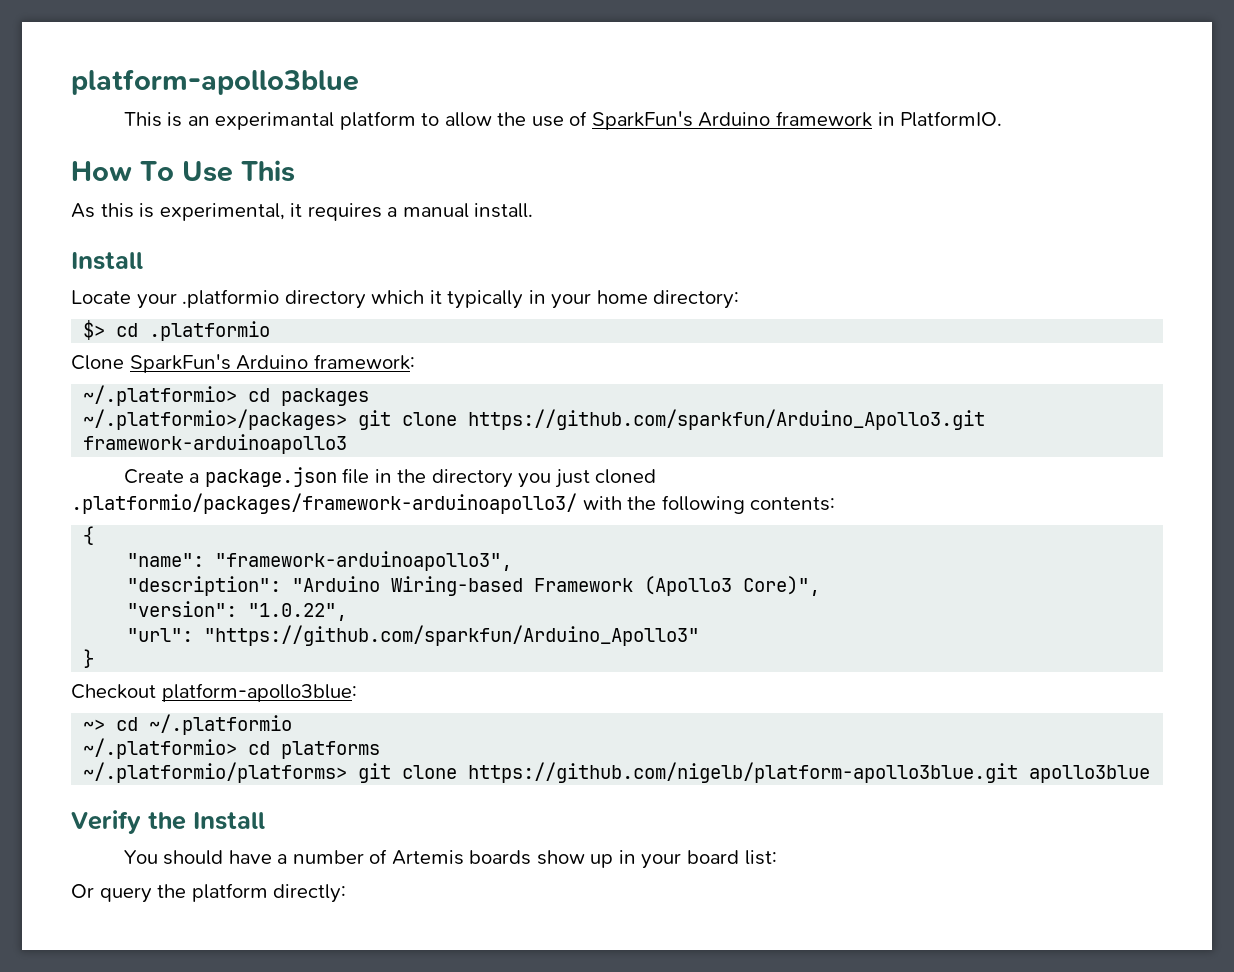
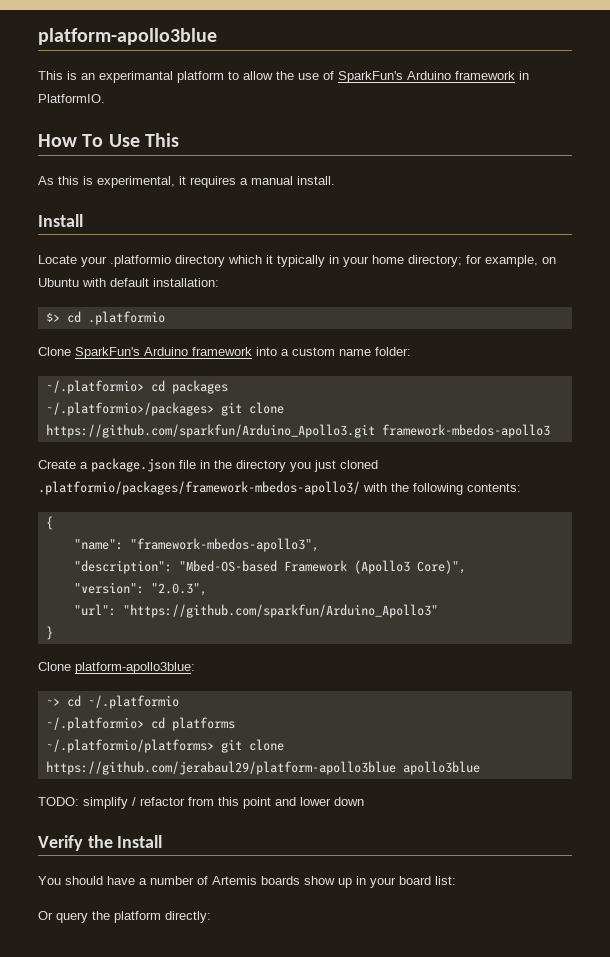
[653,290,740,309] directory: -> [408,255,556,267] [38,278,219,287] directory; for example, on Ubuntu with default installation:
[313,354,415,370] framework: -> [192,347,411,356] framework into a custom name folder:
[83,434,348,454] framework-arduinoapollo3 -> [381,424,550,438] framework-mbedos-apollo3
[71,493,577,514] .platformio/packages/framework-arduinoapollo3/ -> [38,481,360,495] .platformio/packages/framework-mbedos-apollo3/
[215,551,513,571] "framework-arduinoapollo3", -> [129,538,319,552] "framework-mbedos-apollo3",
[292,576,524,596] "Arduino Wiring-based -> [178,560,277,572] "Mbed-OS-based
[248,603,348,621] "1.0.22", -> [150,583,207,596] "2.0.3",
[71,684,156,699] Checkout -> [38,662,71,671] Clone
[468,762,1019,783] https://github.com/nigelb/platform-apollo3blue.git -> [45,761,396,775] https://github.com/jerabaul29/platform-apollo3blue
(1151, 774) none -> [38,797,364,809] // TODO: simplify / refactor from this point and lower down

